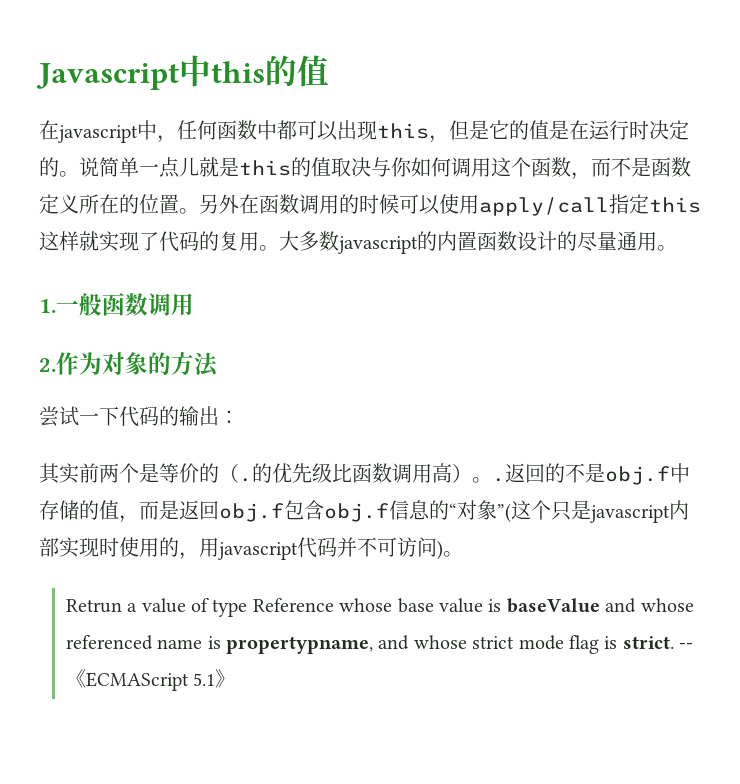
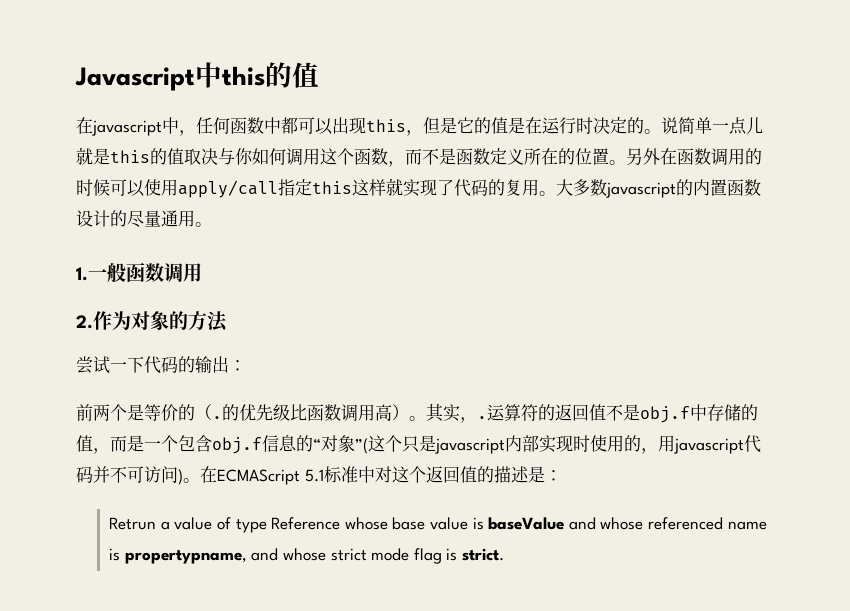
[39,463,79,484] 其实 -> (246, 365) none
[492,463,565,483] .返回的 -> [426,403,606,423] 其实，.运算符的返回值
[179,500,284,522] 返回obj.f -> [144,435,178,452] 一个
(463, 554) none -> [200,466,562,485] 在ECMAScript 5.1标准中对这个返回值的描述是：
[679,643,694,649] [65,669,236,691] --《ECMAScript 5.1》 -> (504, 554) none

